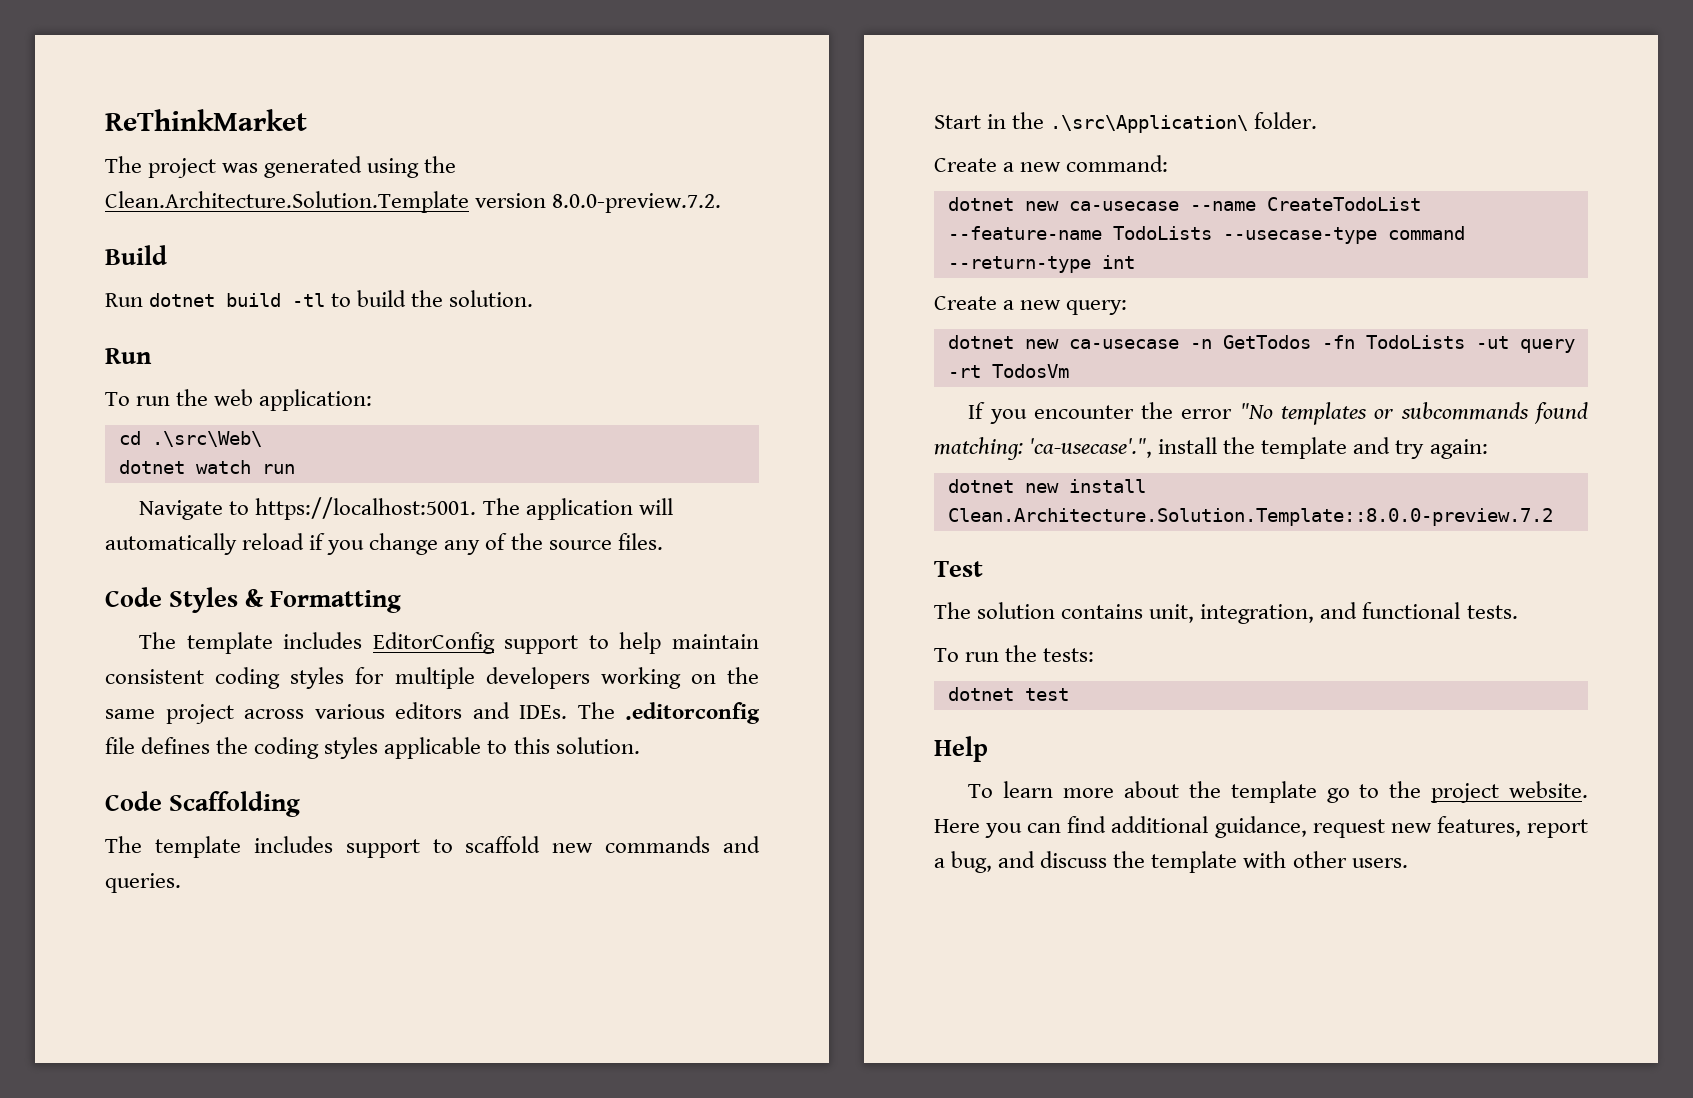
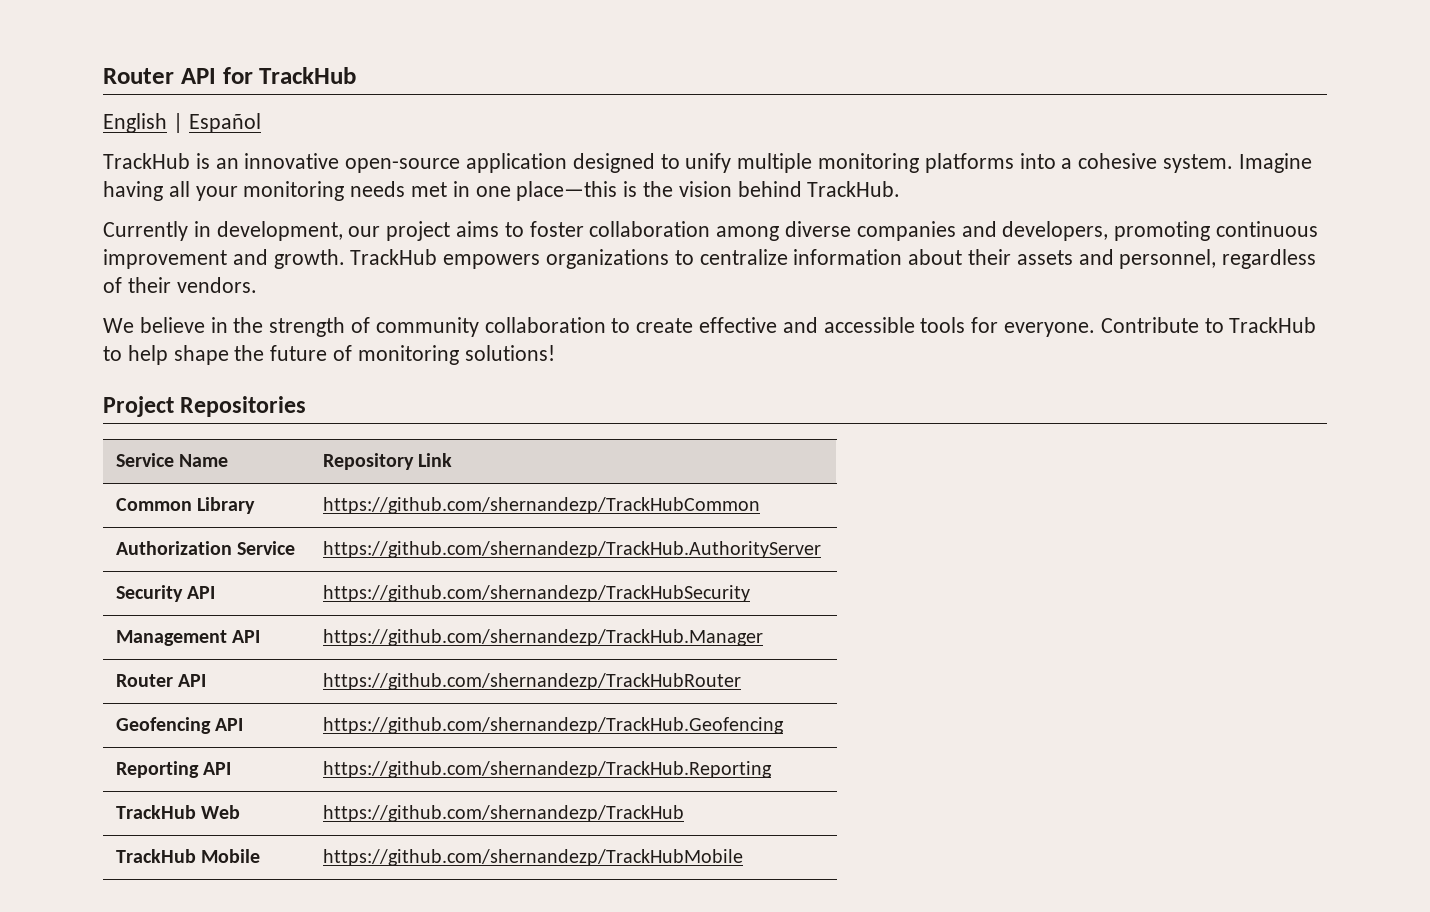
[105,109,307,131] [105,156,457,178] [105,191,722,213] [105,245,167,265] [105,290,534,307] [105,348,152,364] [105,389,373,411] [118,431,262,447] [118,460,295,474] [139,497,673,520] [105,533,663,555] [105,587,402,613] [139,632,759,654] [105,667,759,689] [105,702,760,724] [105,737,640,759] [105,791,301,817] [105,836,760,858] [105,873,181,893] [934,112,1318,133] [934,155,1169,172] [947,197,1421,211] [947,226,1465,244] [947,255,1135,273] [934,296,1128,315] [947,335,1575,353] [947,364,1069,378] [968,402,1588,425] [934,437,1488,460] [947,479,1146,493] [947,508,1553,526] [934,561,983,577] [934,602,1518,624] [934,645,1095,662] [947,687,1069,701] [934,736,988,762] [968,781,1588,803] [934,816,1588,838] [934,851,1408,873] ReThinkMarket // The project was generated using the Clean.Architecture.Solution.Template version 8.0.0-preview.7.2. // Build // Run dotnet build -tl to build the solution. // Run // To run the web application: // cd .\src\Web\ // dotnet watch run // Navigate to https://localhost:5001. The application will automatically reload if you change any of the source files. // Code Styles & Formatting // The template includes EditorConfig support to help maintain consistent coding styles for multiple developers working on the same project across various editors and IDEs. The .editorconfig file defines the coding styles applicable to this solution. // Code Scaffolding // The template includes support to scaffold new commands and queries. // Start in the .\src\Application\ folder. // Create a new command: // dotnet new ca-usecase --name CreateTodoList --feature-name TodoLists --usecase-type command --return-type int // Create a new query: // dotnet new ca-usecase -n GetTodos -fn TodoLists -ut query -rt TodosVm // If you encounter the error "No templates or subcommands found matching: 'ca-usecase'.", install the template and try again: // dotnet new install Clean.Architecture.Solution.Template::8.0.0-preview.7.2 // Test // The solution contains unit, integration, and functional tests. // To run the tests: // dotnet test // Help // To learn more about the template go to the project website. Here you can find additional guidance, request new features, report a bug, and discuss the template with other users. -> [103,67,357,84] [103,113,261,133] [103,153,1312,173] [103,181,901,201] [103,221,1319,241] [103,249,1317,269] [103,277,257,293] [103,317,1317,337] [103,345,555,365] [103,396,307,417] [116,453,229,467] [323,453,453,470] [116,497,256,514] [323,497,761,514] [116,541,296,555] [323,541,822,558] [116,585,216,602] [323,585,751,602] [116,630,261,646] [323,629,764,646] [116,674,207,687] [323,673,742,690] [116,717,244,734] [323,717,785,734] [116,761,232,778] [323,761,773,778] [116,805,241,819] [323,805,685,822] [116,849,261,863] [323,849,744,866] Router API for TrackHub // English | Español // TrackHub is an innovative open-source application designed to unify multiple monitoring platforms into a cohesive system. Imagine having all your monitoring needs met in one place—this is the vision behind TrackHub. // Currently in development, our project aims to foster collaboration among diverse companies and developers, promoting continuous improvement and growth. TrackHub empowers organizations to centralize information about their assets and personnel, regardless of their vendors. // We believe in the strength of community collaboration to create effective and accessible tools for everyone. Contribute to TrackHub to help shape the future of monitoring solutions! // Project Repositories // Service Name | Repository Link // Common Library | https://github.com/shernandezp/TrackHubCommon // Authorization Service | https://github.com/shernandezp/TrackHub.AuthorityServer // Security API | https://github.com/shernandezp/TrackHubSecurity // Management API | https://github.com/shernandezp/TrackHub.Manager // Router API | https://github.com/shernandezp/TrackHubRouter // Geofencing API | https://github.com/shernandezp/TrackHub.Geofencing // Reporting API | https://github.com/shernandezp/TrackHub.Reporting // TrackHub Web | https://github.com/shernandezp/TrackHub // TrackHub Mobile | https://github.com/shernandezp/TrackHubMobile

